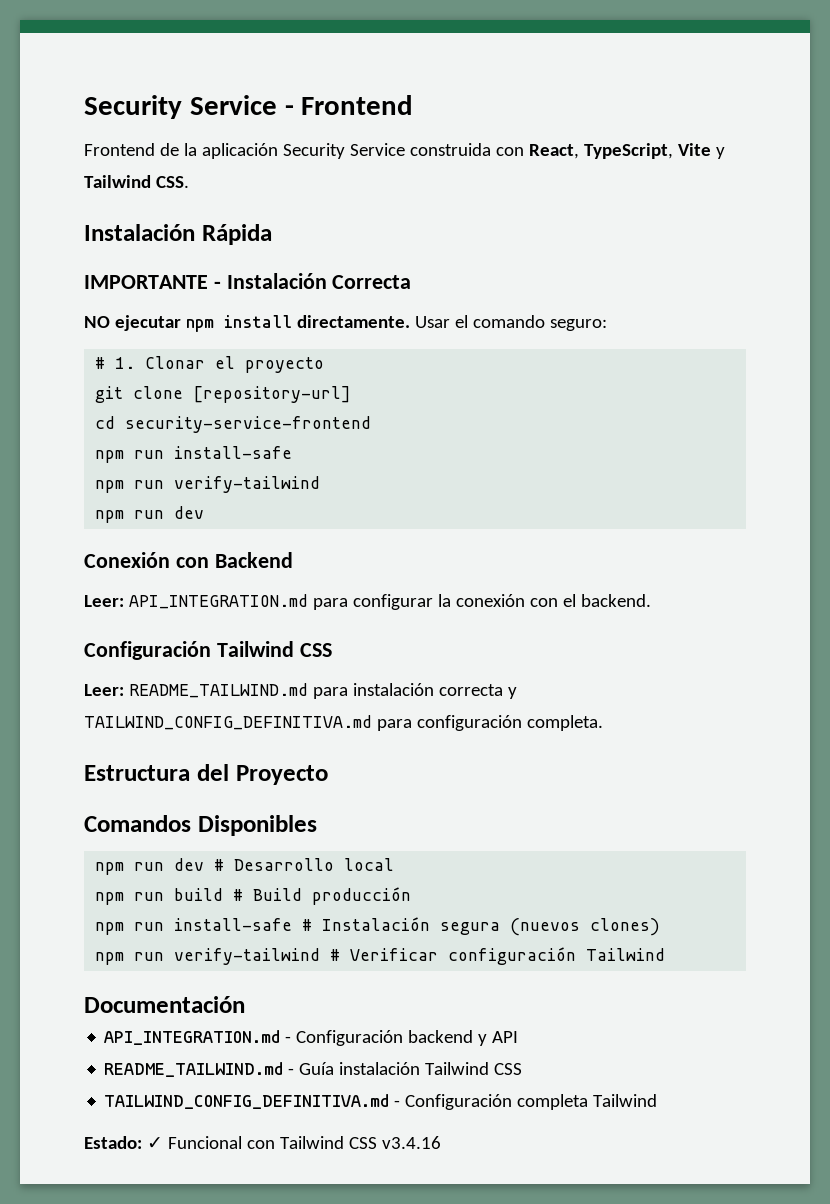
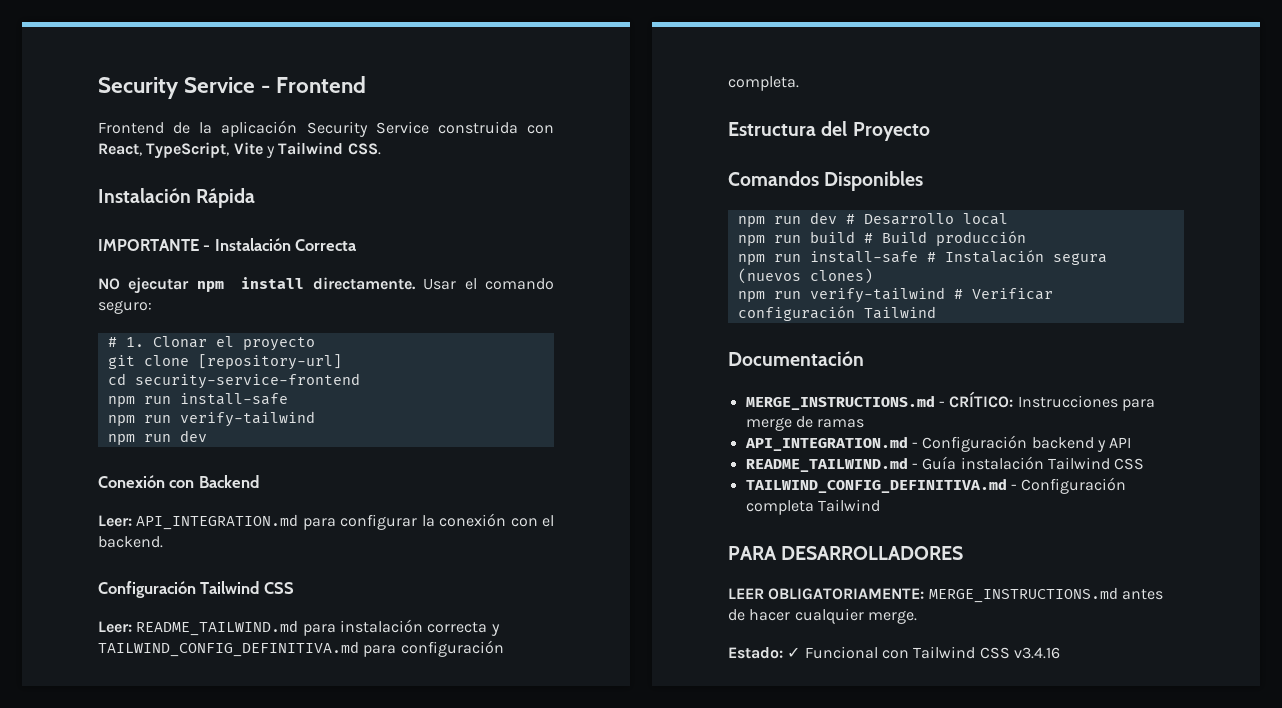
(245, 1004) none -> [745,391,1155,411] [745,416,865,431] // MERGE_INSTRUCTIONS.md - CRÍTICO: Instrucciones para merge de ramas
(658, 1100) none -> [728,546,964,560] [728,587,1163,603] [728,608,917,624] // PARA DESARROLLADORES // LEER OBLIGATORIAMENTE: MERGE_INSTRUCTIONS.md antes de hacer cualquier merge.

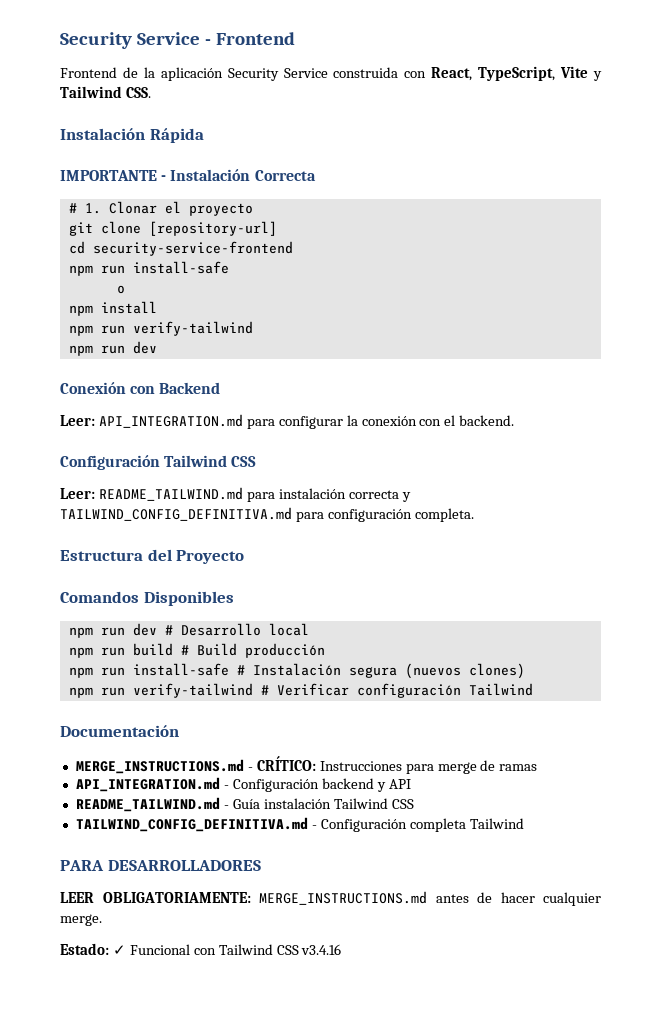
[98,277,555,294] [98,300,152,314] // NO ejecutar npm install directamente. Usar el comando seguro: -> (316, 175) none
(288, 399) none -> [116,285,125,294] [68,301,157,316] // o // npm install

